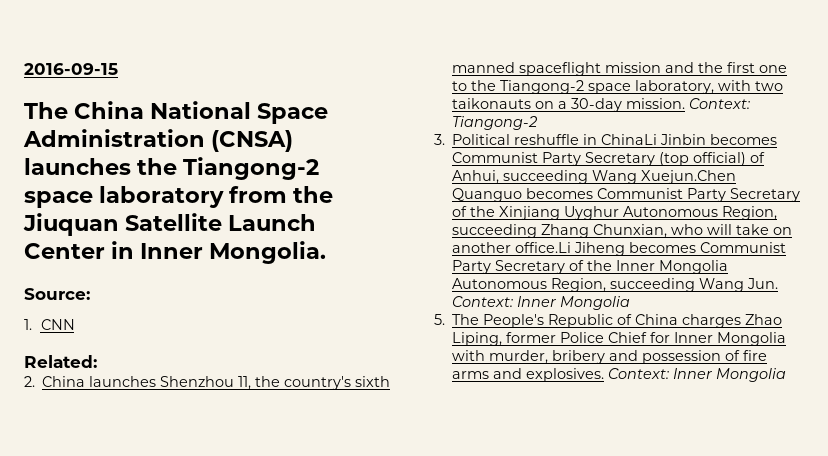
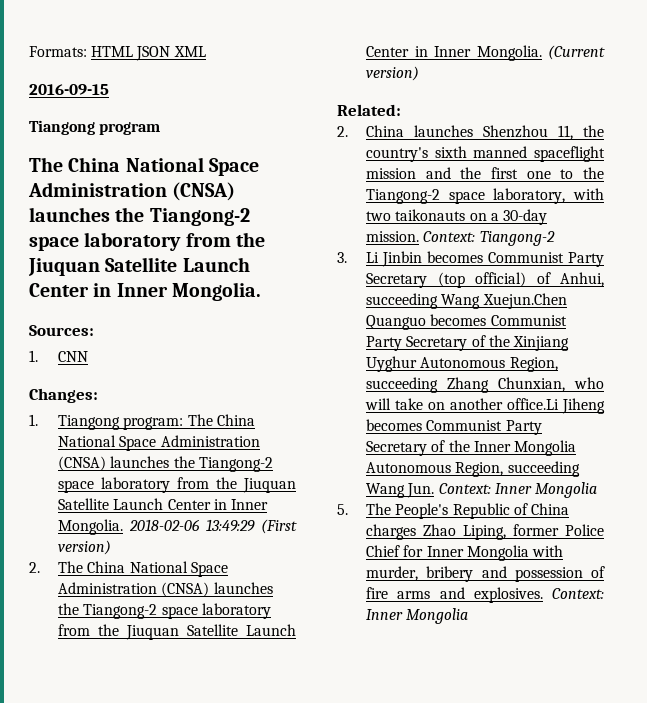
(24, 69) none -> [29,46,206,61] Formats: HTML JSON XML //
(118, 69) none -> [29,120,161,135] // Tiangong program
[24,288,90,300] Source: -> [29,325,94,336] Sources:
(75, 324) none -> [29,388,98,403] [29,414,255,430] [58,435,260,451] [58,456,273,472] [58,477,296,493] [58,498,268,510] [58,519,297,535] [58,540,112,555] [29,561,228,577] [58,582,273,597] [58,603,271,619] [58,624,296,640] [366,45,605,61] [366,66,420,81] // Changes: // 1. Tiangong program: The China National Space Administration (CNSA) launches the Tiangong-2 space laboratory from the Jiuquan Satellite Launch Center in Inner Mongolia. 2018-02-06 13:49:29 (First version) // 2. The China National Space Administration (CNSA) launches the Tiangong-2 space laboratory from the Jiuquan Satellite Launch Center in Inner Mongolia. (Current version)
[452,134,658,145] Political reshuffle in ChinaLi -> [366,252,380,263] Li

